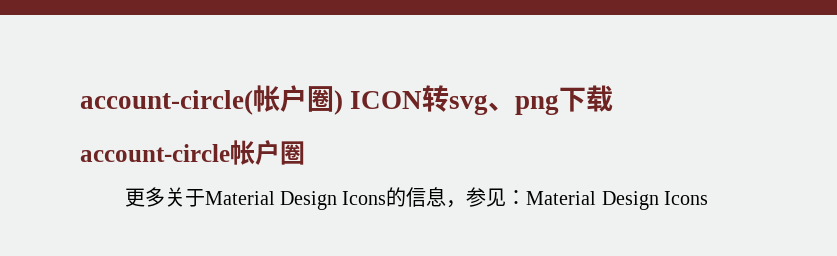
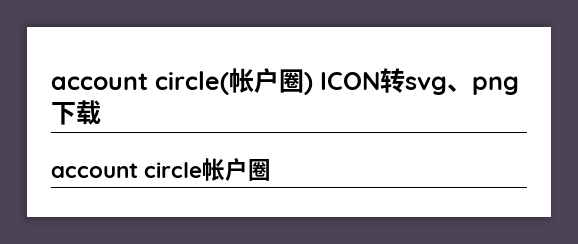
[80,90,253,115] account-circle( -> [51,71,229,95] account circle(
[80,140,305,165] [124,187,709,210] account-circle帐户圈 // 更多关于Material Design Icons的信息，参见：Material Design Icons -> [51,158,272,181] account circle帐户圈

